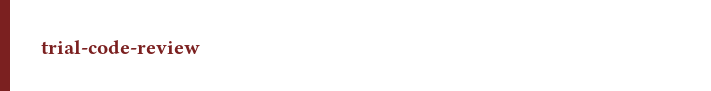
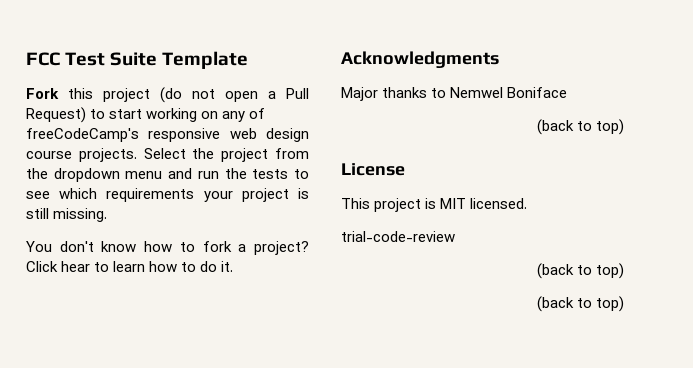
[41,40,200,54] trial-code-review -> [26,51,249,69] [26,87,309,103] [26,107,266,123] [26,128,309,142] [26,148,309,162] [26,168,310,182] [26,188,309,202] [26,208,108,222] [26,241,310,255] [26,261,234,272] [341,51,499,68] [341,87,568,101] [536,119,624,135] [341,163,405,176] [341,198,528,212] [341,231,455,242] [536,263,624,279] [536,296,624,312] FCC Test Suite Template // Fork this project (do not open a Pull Request) to start working on any of freeCodeCamp's responsive web design course projects. Select the project from the dropdown menu and run the tests to see which requirements your project is still missing. // You don't know how to fork a project? Click hear to learn how to do it. // Acknowledgments // Major thanks to Nemwel Boniface // (back to top) // License // This project is MIT licensed. // trial-code-review // (back to top) // (back to top)

